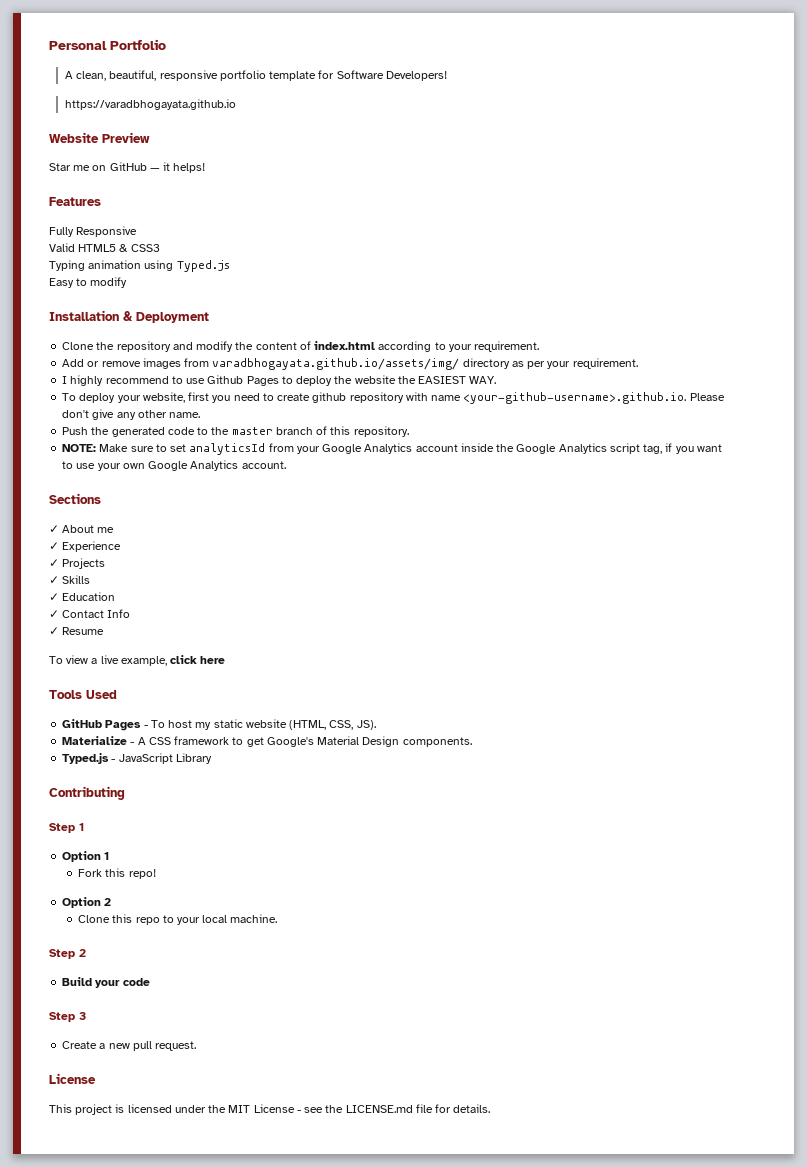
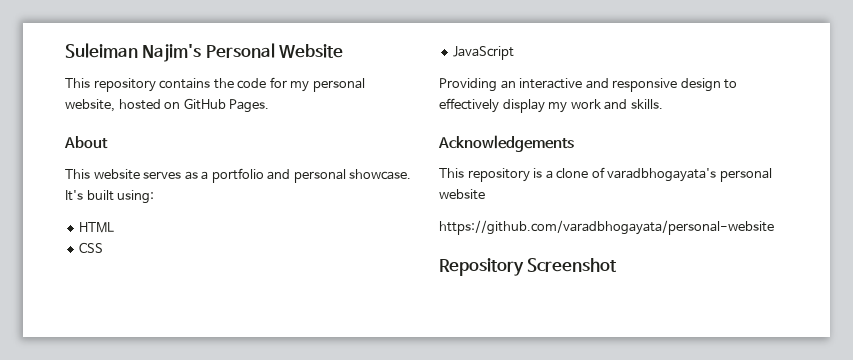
[49,39,166,50] [64,70,447,81] [64,99,236,110] [49,132,150,143] [49,162,206,173] [49,197,101,206] [49,226,138,237] [49,243,160,252] [49,260,230,272] [49,277,128,288] [49,310,209,323] [62,341,540,352] [62,358,638,370] [62,375,497,386] [62,392,725,404] [62,409,201,420] [62,426,409,437] [62,443,722,455] [62,460,286,471] [49,493,101,504] [49,525,115,533] [49,541,122,552] [49,558,106,569] [49,575,91,584] [49,592,116,601] [49,609,131,618] [49,627,105,635] [49,655,226,666] [49,690,117,699] [62,719,376,731] [62,736,472,747] [62,753,212,764] [49,786,125,800] [49,823,84,833] [62,851,110,862] [78,868,156,879] [62,897,112,908] [78,914,278,925] [49,949,86,959] [62,977,150,988] [49,1012,86,1022] [62,1041,197,1051] [49,1073,96,1084] [49,1104,491,1115] Personal Portfolio // A clean, beautiful, responsive portfolio template for Software Developers! // https://varadbhogayata.github.io // Website Preview // Star me on GitHub — it helps! // Features // Fully Responsive // Valid HTML5 & CSS3 // Typing animation using Typed.js // Easy to modify // Installation & Deployment // Clone the repository and modify the content of index.html according to your requirement. // Add or remove images from varadbhogayata.github.io/assets/img/ directory as per your requirement. // I highly recommend to use Github Pages to deploy the website the EASIEST WAY. // To deploy your website, first you need to create github repository with name <your-github-username>.github.io. Please don't give any other name. // Push the generated code to the master branch of this repository. // NOTE: Make sure to set analyticsId from your Google Analytics account inside the Google Analytics script tag, if you want to use your own Google Analytics account. // Sections // ✓ About me // ✓ Experience // ✓ Projects // ✓ Skills // ✓ Education // ✓ Contact Info // ✓ Resume // To view a live example, click here // Tools Used // GitHub Pages - To host my static website (HTML, CSS, JS). // Materialize - A CSS framework to get Google's Material Design components. // Typed.js - JavaScript Library // Contributing // Step 1 // Option 1 // Fork this repo! // Option 2 // Clone this repo to your local machine. // Step 2 // Build your code // Step 3 // Create a new pull request. // License // This project is licensed under the MIT License - see the LICENSE.md file for details. -> [65,43,344,62] [65,77,365,92] [65,98,270,113] [64,136,108,149] [65,168,412,183] [65,190,155,204] [79,222,115,233] [79,242,104,253] [453,46,515,60] [439,78,738,92] [439,98,663,113] [438,135,574,152] [439,167,772,182] [439,189,485,200] [439,220,774,235] [439,258,618,276] Suleiman Najim's Personal Website // This repository contains the code for my personal website, hosted on GitHub Pages. // About // This website serves as a portfolio and personal showcase. It's built using: // HTML // CSS // JavaScript // Providing an interactive and responsive design to effectively display my work and skills. // Acknowledgements // This repository is a clone of varadbhogayata's personal website // https://github.com/varadbhogayata/personal-website // Repository Screenshot

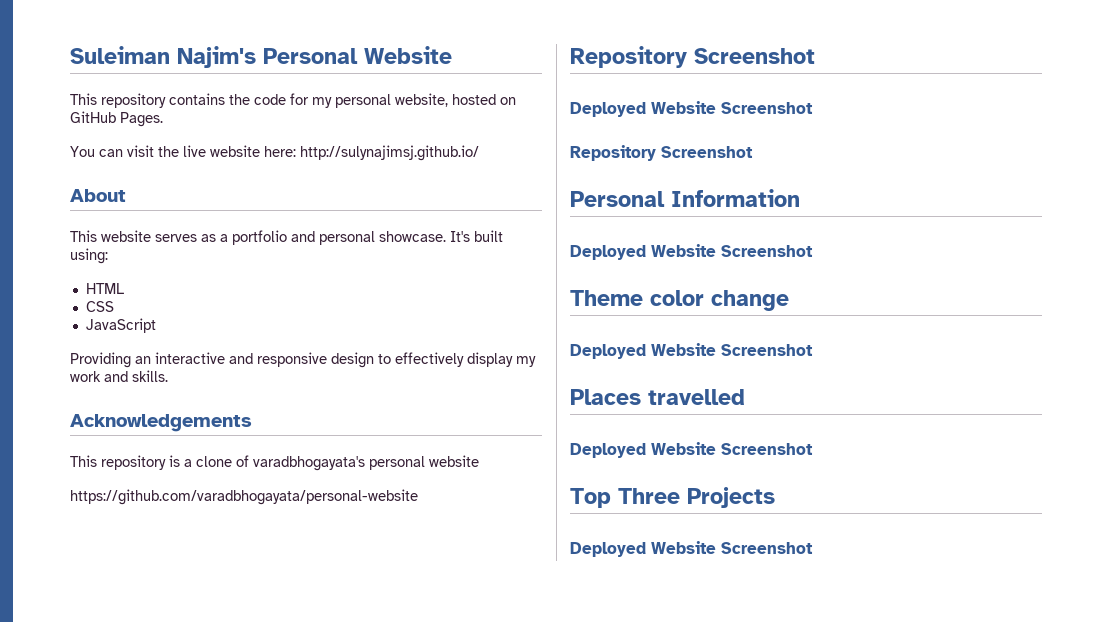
(270, 106) none -> [70,145,479,161] // You can visit the live website here: http://sulynajimsj.github.io/
(618, 265) none -> [570,101,813,117] [570,145,753,161] [570,189,800,207] [570,244,813,260] [570,290,789,311] [570,343,813,359] [570,389,745,405] [570,442,813,458] [570,487,775,508] [570,541,813,557] // Deployed Website Screenshot // Repository Screenshot // Personal Information // Deployed Website Screenshot // Theme color change // Deployed Website Screenshot // Places travelled // Deployed Website Screenshot // Top Three Projects // Deployed Website Screenshot

